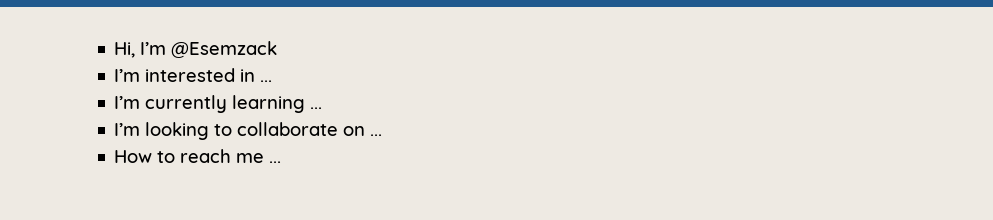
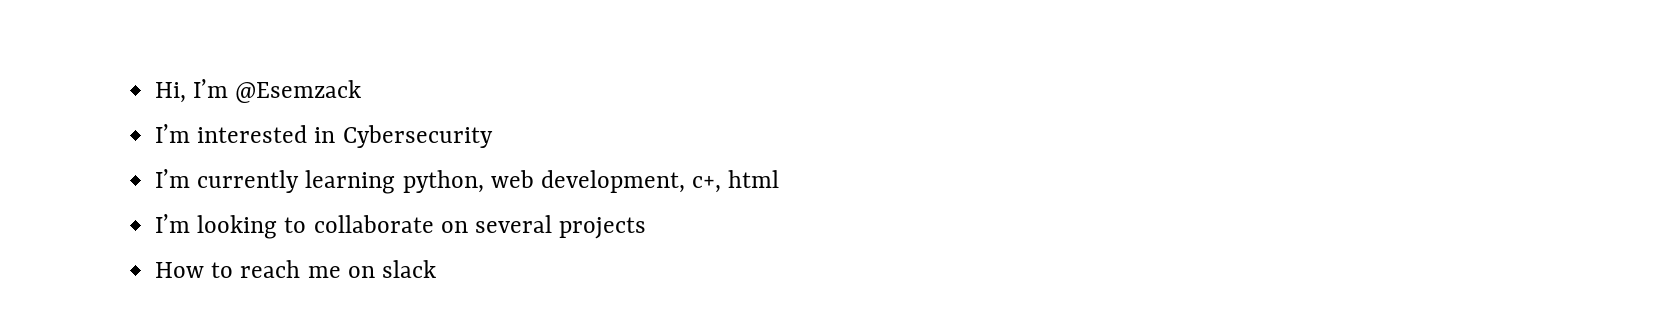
[260,80,273,82] ... -> [342,125,493,148] Cybersecurity
[310,107,323,109] ... -> [402,170,780,193] python, web development, c+, html
[370,134,383,136] ... -> [474,215,647,239] several projects
[269,161,282,163] ... -> [347,260,436,278] on slack

